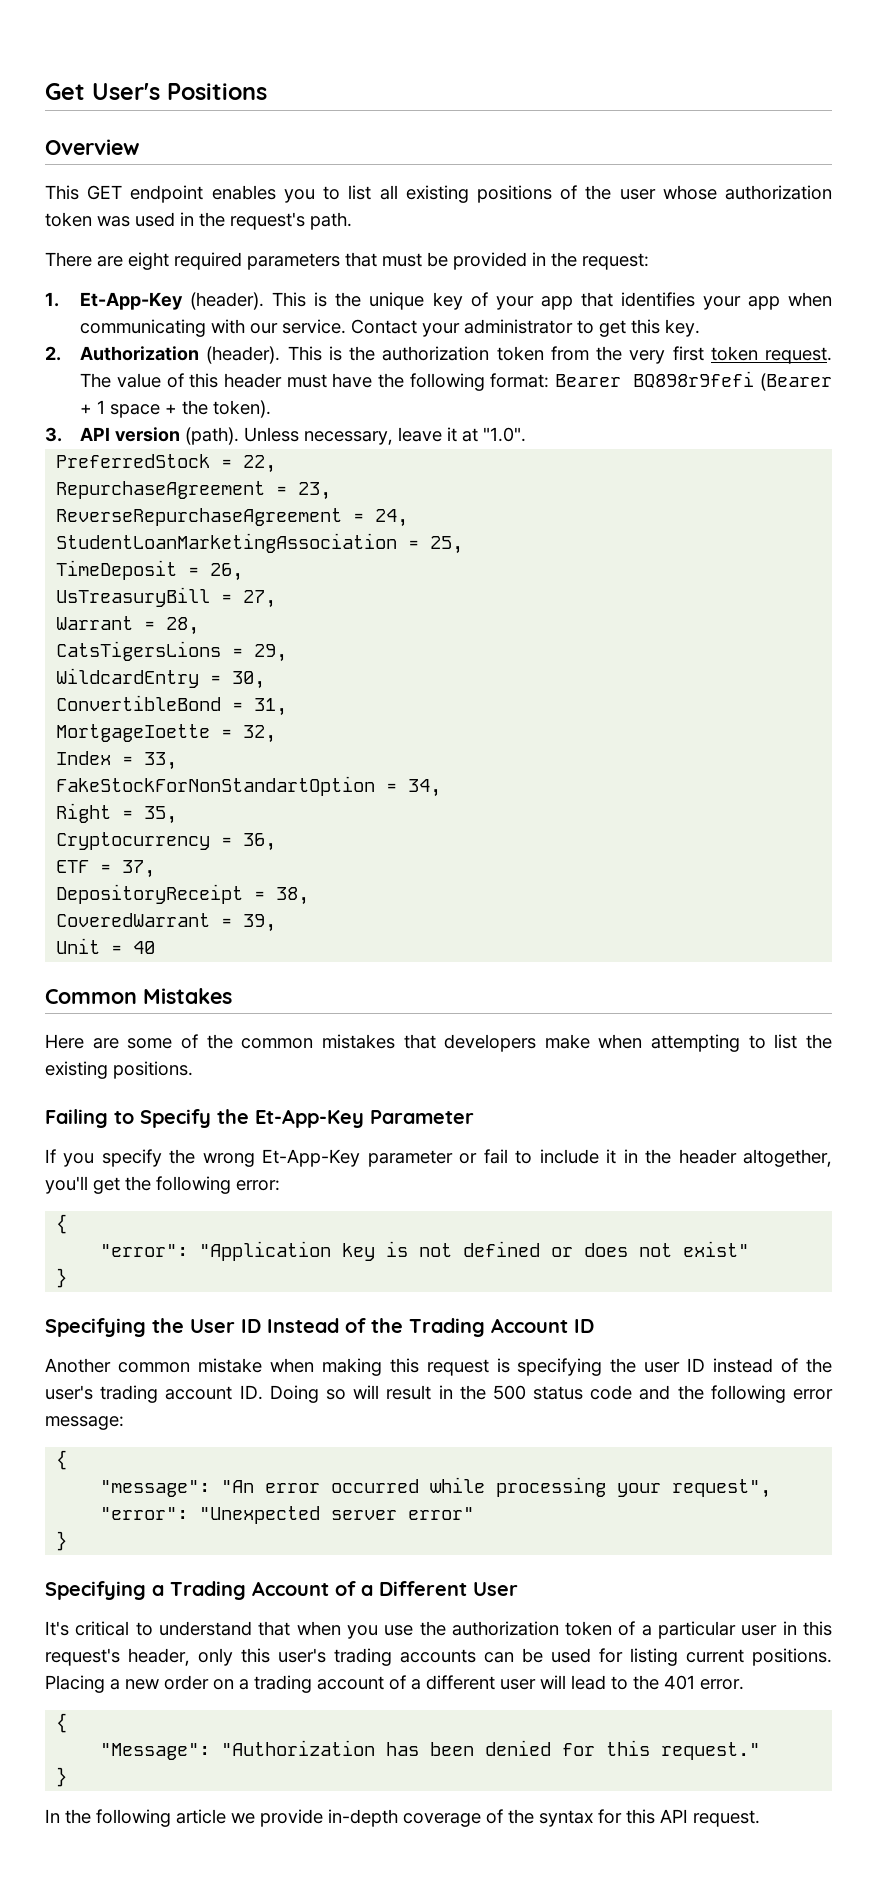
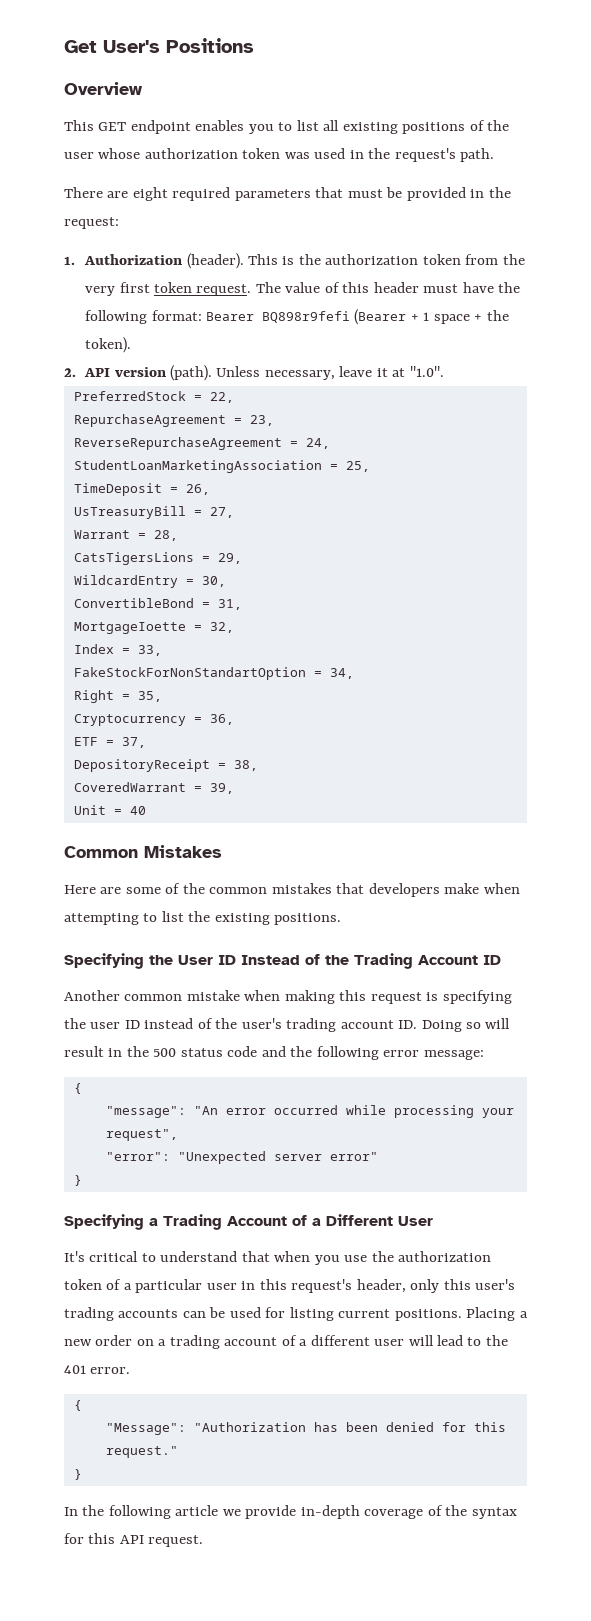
[80,292,832,310] [80,319,701,337] [45,346,61,361] Et-App-Key (header). This is the unique key of your app that identifies your app when communicating with our service. Contact your administrator to get this key. // 2. -> (75, 260) none
[45,427,62,442] 3. -> [64,368,76,377] 2.
[45,1109,474,1128] [45,1149,832,1167] [45,1176,280,1194] [56,1214,68,1234] [100,1241,750,1261] [56,1268,68,1288] // Failing to Specify the Et-App-Key Parameter // If you specify the wrong Et-App-Key parameter or fail to include it in the header altogether, you'll get the following error: // { // "error": "Application key is not defined or does not exist" // } -> (342, 919) none

